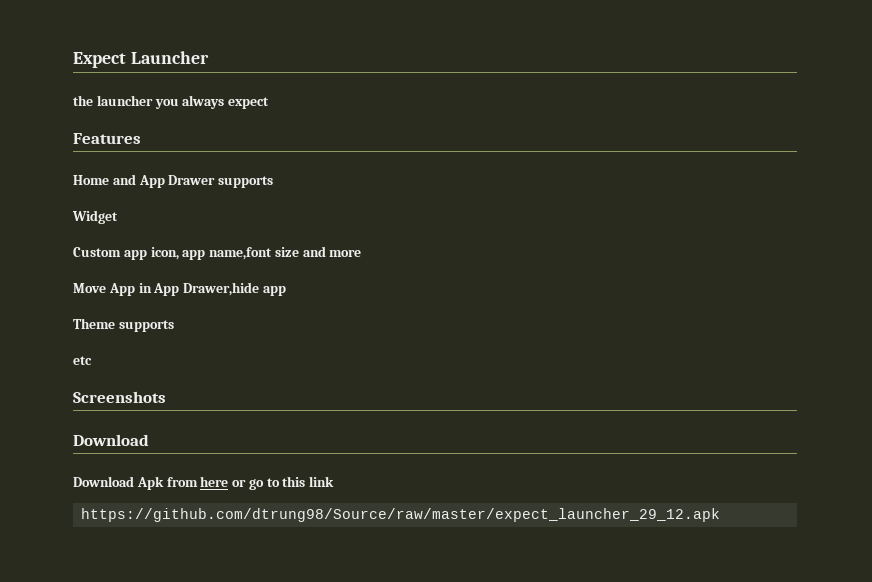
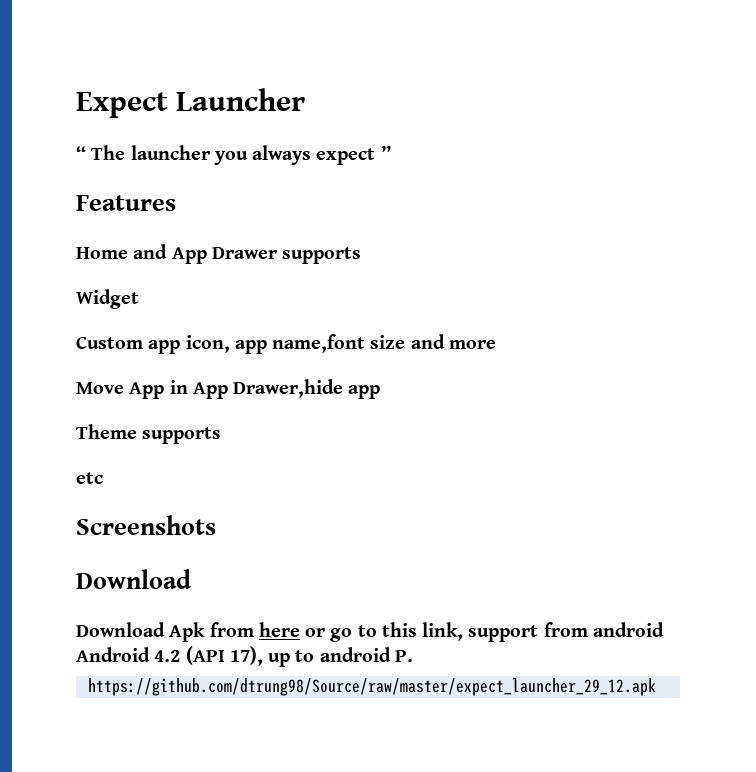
[73,95,93,106] the -> [76,145,126,160] “ The
(270, 103) none -> [380,145,391,160] ”
[309,476,335,487] link -> [422,622,664,642] [76,646,413,667] link, support from android Android 4.2 (API 17), up to android P.

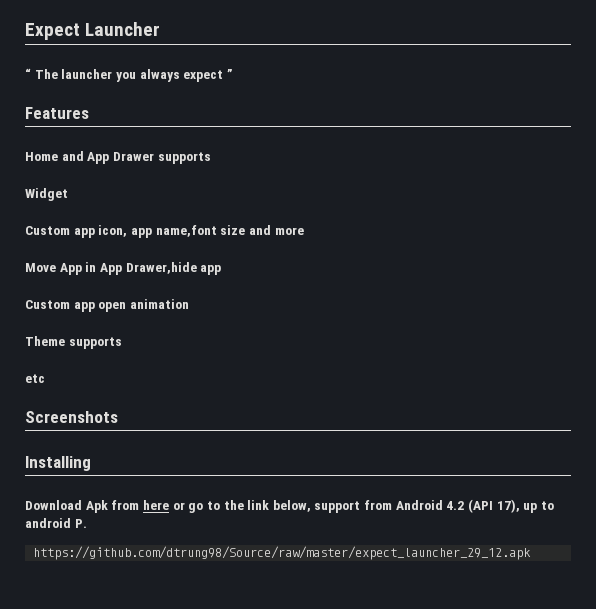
(381, 392) none -> [25,299,189,312] // Custom app open animation
[76,569,191,589] Download -> [25,456,91,471] Installing
[381,622,464,641] this link, -> [223,500,311,512] the link below,
[592,622,664,637] android -> (393, 505) none

